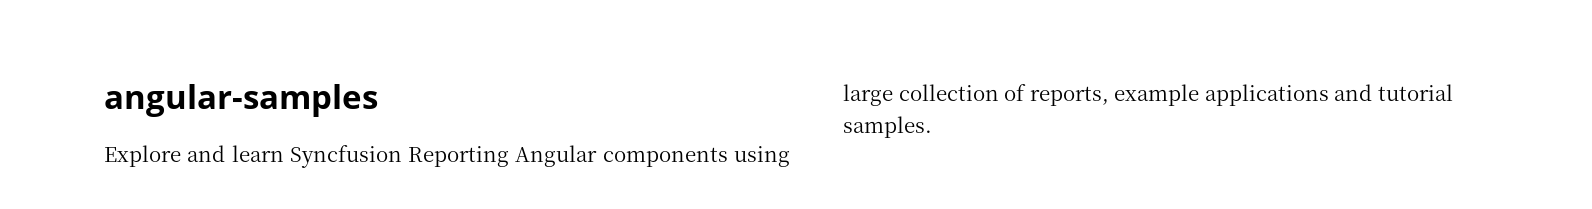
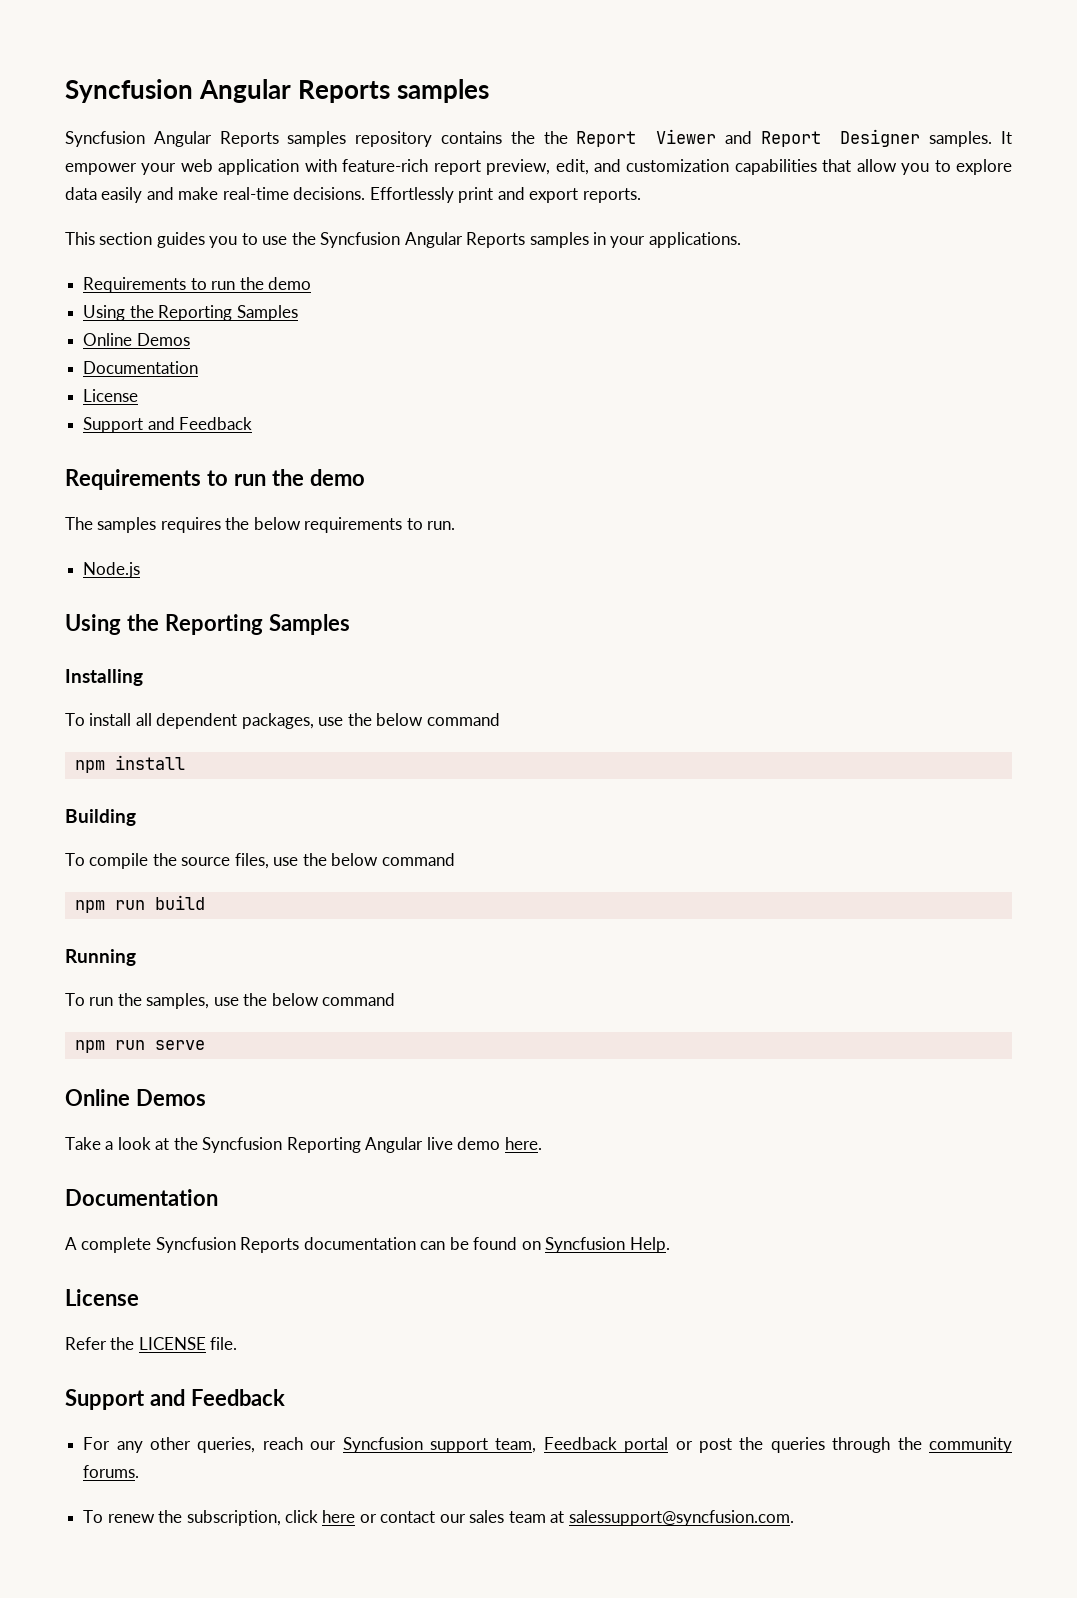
[104,84,378,117] [104,145,791,168] [843,84,1453,106] [843,116,932,138] angular-samples // Explore and learn Syncfusion Reporting Angular components using large collection of reports, example applications and tutorial samples. -> [65,79,490,103] [65,129,1012,147] [65,159,1012,175] [65,187,641,203] [65,232,741,248] [83,277,311,293] [83,305,298,321] [83,333,190,346] [83,361,199,374] [83,389,139,402] [83,417,253,433] [65,469,365,490] [65,517,456,533] [83,562,141,578] [65,614,350,635] [65,669,143,686] [65,713,500,729] [74,755,185,773] [65,809,136,826] [65,853,455,869] [74,895,205,913] [65,949,136,966] [65,993,396,1009] [74,1040,205,1053] [65,1089,206,1106] [65,1137,542,1153] [65,1189,218,1206] [65,1237,670,1253] [65,1289,139,1306] [65,1337,238,1350] [65,1389,285,1410] [83,1437,1012,1453] [83,1465,140,1478] [83,1510,794,1526] Syncfusion Angular Reports samples // Syncfusion Angular Reports samples repository contains the the Report Viewer and Report Designer samples. It empower your web application with feature-rich report preview, edit, and customization capabilities that allow you to explore data easily and make real-time decisions. Effortlessly print and export reports. // This section guides you to use the Syncfusion Angular Reports samples in your applications. // Requirements to run the demo // Using the Reporting Samples // Online Demos // Documentation // License // Support and Feedback // Requirements to run the demo // The samples requires the below requirements to run. // Node.js // Using the Reporting Samples // Installing // To install all dependent packages, use the below command // npm install // Building // To compile the source files, use the below command // npm run build // Running // To run the samples, use the below command // npm run serve // Online Demos // Take a look at the Syncfusion Reporting Angular live demo here. // Documentation // A complete Syncfusion Reports documentation can be found on Syncfusion Help. // License // Refer the LICENSE file. // Support and Feedback // For any other queries, reach our Syncfusion support team, Feedback portal or post the queries through the community forums. // To renew the subscription, click here or contact our sales team at salessupport@syncfusion.com.

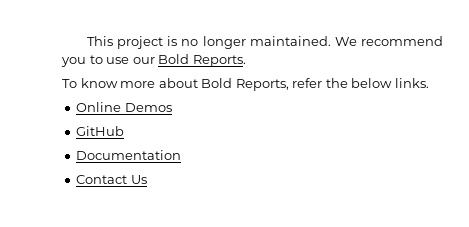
[65,79,490,103] [65,129,1012,147] [65,159,1012,175] [65,187,641,203] [65,232,741,248] [83,277,311,293] [83,305,298,321] [83,333,190,346] [83,361,199,374] [83,389,139,402] [83,417,253,433] [65,469,365,490] [65,517,456,533] [83,562,141,578] [65,614,350,635] [65,669,143,686] [65,713,500,729] [74,755,185,773] [65,809,136,826] [65,853,455,869] [74,895,205,913] [65,949,136,966] [65,993,396,1009] [74,1040,205,1053] [65,1089,206,1106] [65,1137,542,1153] [65,1189,218,1206] [65,1237,670,1253] [65,1289,139,1306] [65,1337,238,1350] [65,1389,285,1410] [83,1437,1012,1453] [83,1465,140,1478] [83,1510,794,1526] Syncfusion Angular Reports samples // Syncfusion Angular Reports samples repository contains the the Report Viewer and Report Designer samples. It empower your web application with feature-rich report preview, edit, and customization capabilities that allow you to explore data easily and make real-time decisions. Effortlessly print and export reports. // This section guides you to use the Syncfusion Angular Reports samples in your applications. // Requirements to run the demo // Using the Reporting Samples // Online Demos // Documentation // License // Support and Feedback // Requirements to run the demo // The samples requires the below requirements to run. // Node.js // Using the Reporting Samples // Installing // To install all dependent packages, use the below command // npm install // Building // To compile the source files, use the below command // npm run build // Running // To run the samples, use the below command // npm run serve // Online Demos // Take a look at the Syncfusion Reporting Angular live demo here. // Documentation // A complete Syncfusion Reports documentation can be found on Syncfusion Help. // License // Refer the LICENSE file. // Support and Feedback // For any other queries, reach our Syncfusion support team, Feedback portal or post the queries through the community forums. // To renew the subscription, click here or contact our sales team at salessupport@syncfusion.com. -> [86,36,443,49] [61,54,246,67] [62,78,429,91] [76,102,172,112] [76,126,125,136] [76,150,182,160] [76,175,147,184] This project is no longer maintained. We recommend you to use our Bold Reports. // To know more about Bold Reports, refer the below links. // Online Demos // GitHub // Documentation // Contact Us

